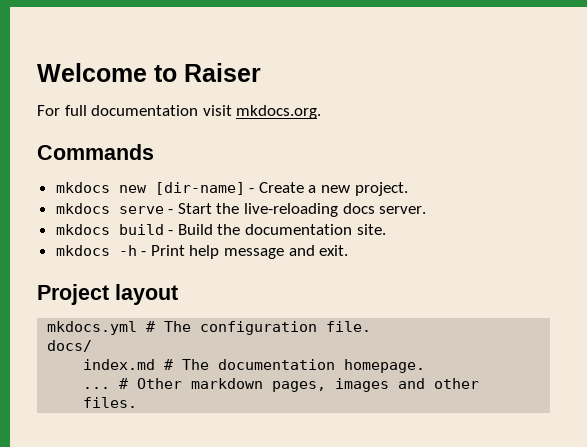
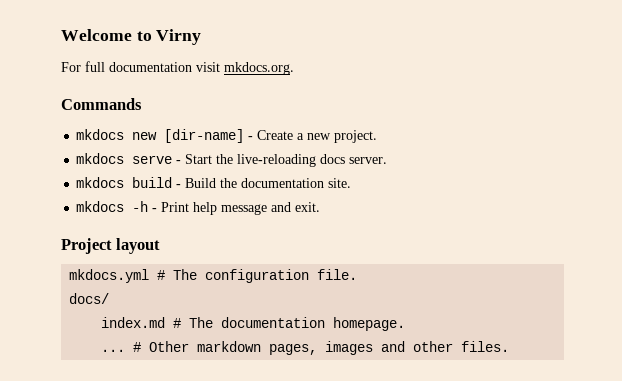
[184,63,261,82] Raiser -> [156,29,202,45] Virny

